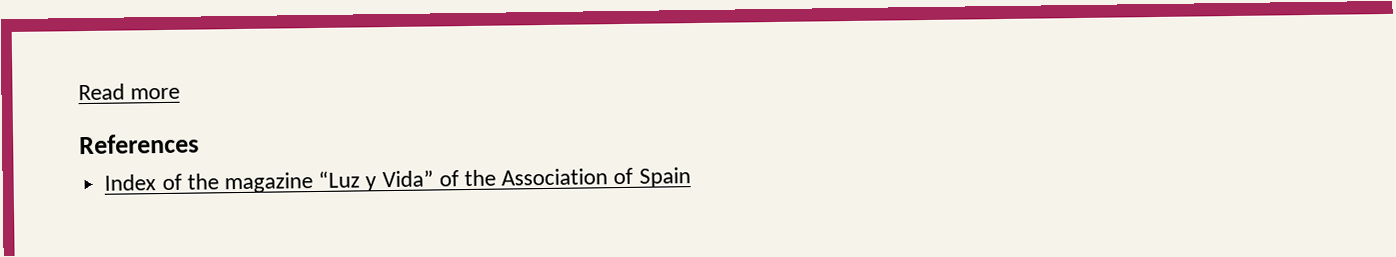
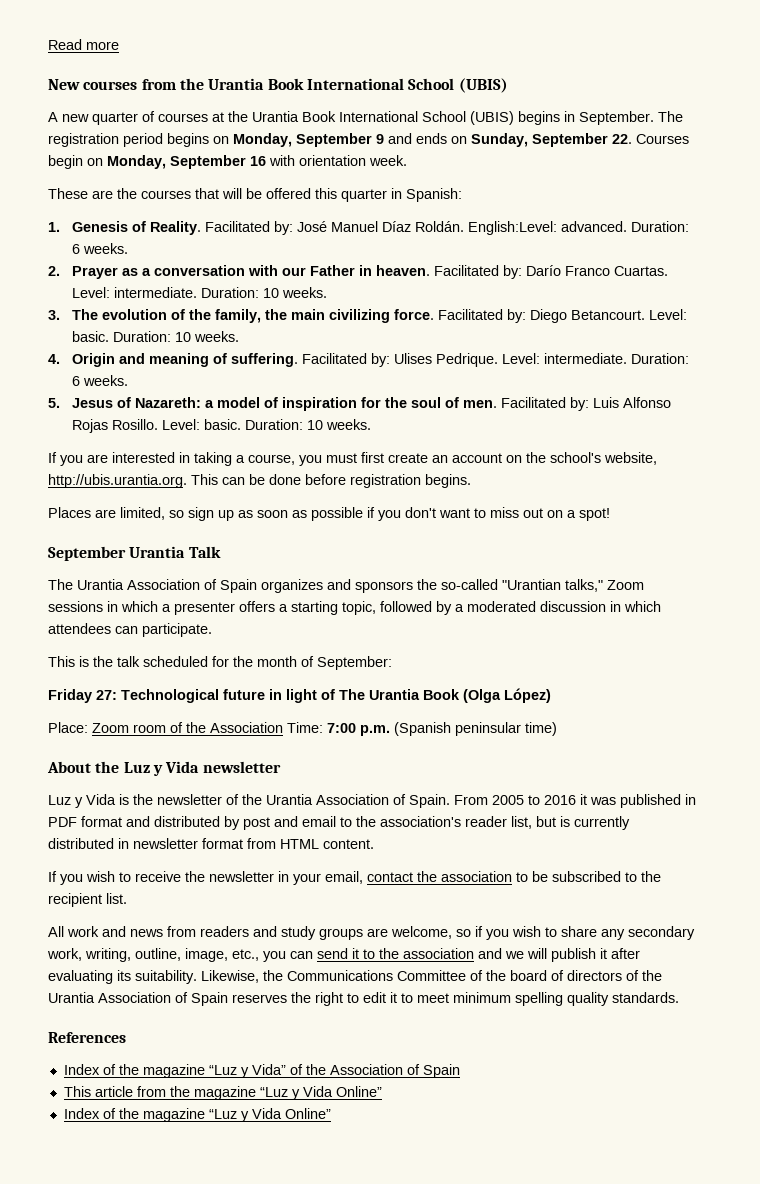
(181, 93) none -> [48,78,508,93] [48,111,683,125] [48,133,689,147] [48,155,407,169] [48,188,462,202] [48,221,690,235] [72,243,129,254] [48,265,669,279] [72,287,328,298] [48,309,688,323] [72,331,240,342] [48,353,690,367] [72,375,129,386] [48,397,672,411] [72,419,372,433] [48,452,657,466] [48,474,471,488] [48,507,610,521] [48,546,221,561] [48,579,644,593] [48,601,661,615] [48,623,212,637] [48,656,392,670] [48,688,551,703] [48,722,557,736] [47,761,281,776] [48,794,696,808] [48,816,630,830] [48,838,374,849] [48,871,661,885] [48,893,127,907] [48,926,695,940] [47,948,640,962] [48,970,662,984] [48,992,679,1006] // New courses from the Urantia Book International School (UBIS) // A new quarter of courses at the Urantia Book International School (UBIS) begins in September. The registration period begins on Monday, September 9 and ends on Sunday, September 22. Courses begin on Monday, September 16 with orientation week. // These are the courses that will be offered this quarter in Spanish: // 1. Genesis of Reality. Facilitated by: José Manuel Díaz Roldán. English:Level: advanced. Duration: 6 weeks. // 2. Prayer as a conversation with our Father in heaven. Facilitated by: Darío Franco Cuartas. Level: intermediate. Duration: 10 weeks. // 3. The evolution of the family, the main civilizing force. Facilitated by: Diego Betancourt. Level: basic. Duration: 10 weeks. // 4. Origin and meaning of suffering. Facilitated by: Ulises Pedrique. Level: intermediate. Duration: 6 weeks. // 5. Jesus of Nazareth: a model of inspiration for the soul of men. Facilitated by: Luis Alfonso Rojas Rosillo. Level: basic. Duration: 10 weeks. // If you are interested in taking a course, you must first create an account on the school's website, http://ubis.urantia.org. This can be done before registration begins. // Places are limited, so sign up as soon as possible if you don't want to miss out on a spot! // September Urantia Talk // The Urantia Association of Spain organizes and sponsors the so-called "Urantian talks," Zoom sessions in which a presenter offers a starting topic, followed by a moderated discussion in which attendees can participate. // This is the talk scheduled for the month of September: // Friday 27: Technological future in light of The Urantia Book (Olga López) // Place: Zoom room of the Association Time: 7:00 p.m. (Spanish peninsular time) // About the Luz y Vida newsletter // Luz y Vida is the newsletter of the Urantia Association of Spain. From 2005 to 2016 it was published in PDF format and distributed by post and email to the association's reader list, but is currently distributed in newsletter format from HTML content. // If you wish to receive the newsletter in your email, contact the association to be subscribed to the recipient list. // All work and news from readers and study groups are welcome, so if you wish to share any secondary work, writing, outline, image, etc., you can send it to the association and we will publish it after evaluating its suitability. Likewise, the Communications Committee of the board of directors of the Urantia Association of Spain reserves the right to edit it to meet minimum spelling quality standards.
(691, 177) none -> [63,1086,382,1100] [63,1108,331,1122] // This article from the magazine “Luz y Vida Online” // Index of the magazine “Luz y Vida Online”

